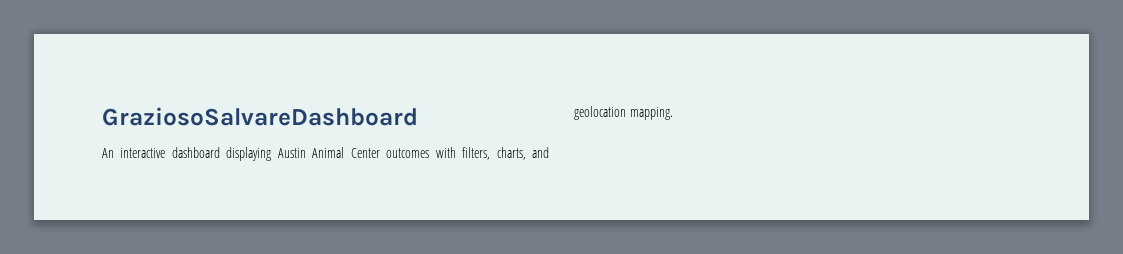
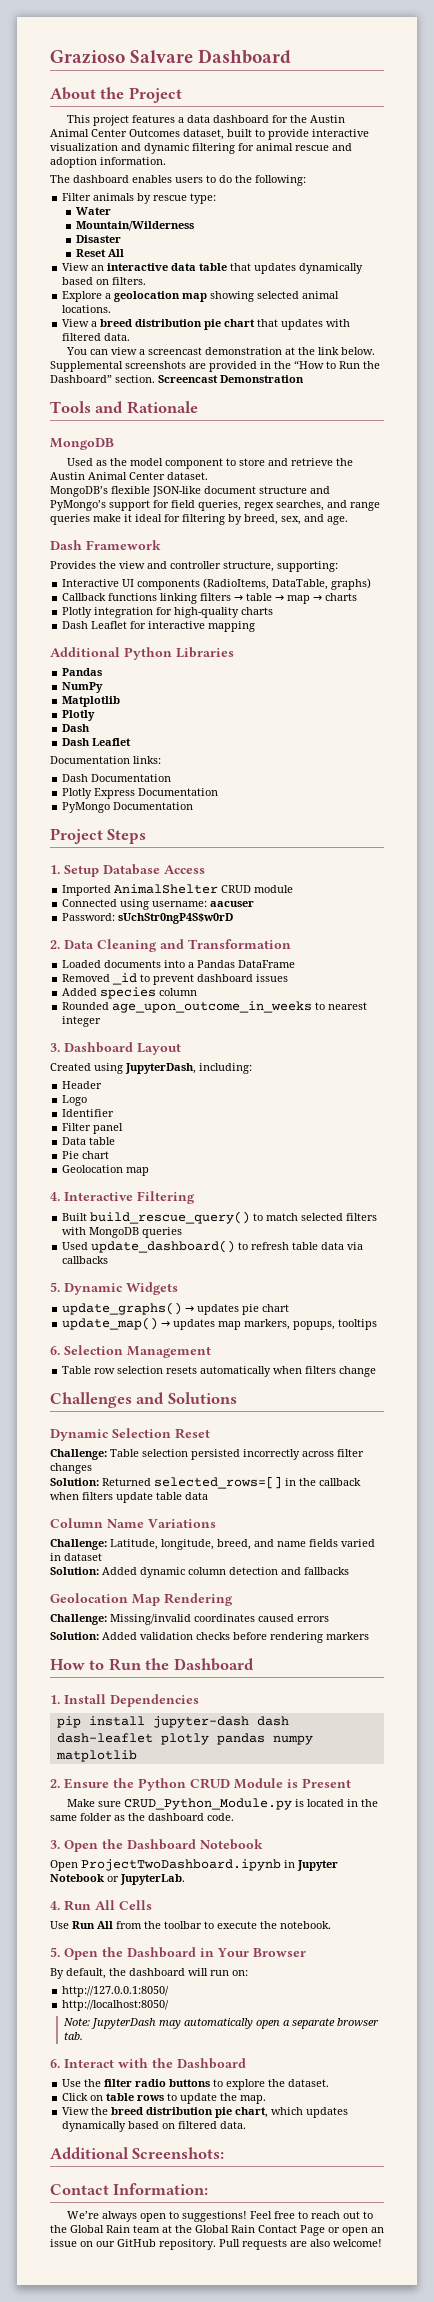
[102,107,418,126] [102,147,549,161] [574,106,673,120] GraziosoSalvareDashboard // An interactive dashboard displaying Austin Animal Center outcomes with filters, charts, and geolocation mapping. -> [50,49,292,64] [50,87,182,103] [67,115,346,126] [50,129,369,140] [50,143,352,154] [50,157,166,168] [50,175,306,186] [62,193,217,204] [75,207,111,215] [75,221,194,231] [75,235,121,243] [75,249,124,257] [62,263,364,274] [62,277,147,285] [62,291,340,302] [62,305,112,313] [62,319,351,330] [62,333,131,341] [66,347,376,355] [50,360,380,372] [50,375,304,383] [50,401,198,414] [50,438,114,450] [67,458,354,469] [50,472,208,480] [50,486,330,497] [50,500,380,511] [50,514,348,525] [50,540,161,550] [50,561,338,572] [62,578,372,590] [62,593,358,604] [62,607,274,618] [62,621,256,632] [50,647,234,660] [62,668,103,676] [62,682,104,693] [62,696,121,707] [62,710,96,721] [62,724,91,732] [62,738,132,746] [50,756,161,764] [62,774,172,782] [62,788,219,799] [62,802,194,813] [50,828,147,844] [50,864,205,877] [62,884,294,896] [62,899,255,910] [62,913,234,924] [50,939,291,952] [62,960,296,968] [62,973,289,985] [62,987,198,999] [62,1001,368,1013] [62,1016,102,1027] [50,1042,181,1055] [50,1063,252,1074] [62,1081,103,1089] [62,1095,88,1106] [62,1109,115,1117] [62,1123,124,1134] [62,1137,116,1145] [62,1151,110,1159] [62,1165,150,1176] [50,1191,195,1204] [62,1211,378,1224] [62,1227,183,1238] [62,1240,364,1253] [62,1256,109,1264] [50,1282,178,1295] [62,1302,290,1315] [62,1317,378,1330] [50,1345,211,1358] [62,1366,377,1377] [50,1392,237,1408] [50,1428,210,1441] [50,1449,364,1460] [50,1463,92,1474] [50,1476,361,1489] [50,1492,208,1503] [50,1518,216,1528] [50,1539,375,1550] [50,1553,102,1561] [50,1567,349,1578] [50,1593,233,1606] [50,1614,329,1625] [50,1632,369,1643] [50,1658,254,1671] [50,1694,199,1707] [56,1716,289,1728] [56,1733,313,1745] [55,1750,137,1762] [50,1778,351,1791] [67,1798,379,1810] [50,1813,234,1821] [50,1839,263,1852] [50,1859,338,1871] [50,1874,185,1885] [50,1900,152,1911] [50,1921,331,1929] [50,1947,306,1960] [50,1968,248,1979] [62,1986,170,1997] [62,2000,170,2011] [62,2018,379,2029] [63,2032,83,2040] [50,2058,246,2069] [62,2079,330,2090] [62,2093,267,2104] [62,2107,349,2118] [62,2121,247,2132] [50,2147,225,2159] [50,2183,209,2195] [67,2211,374,2222] [50,2225,384,2236] [50,2239,382,2250] Grazioso Salvare Dashboard // About the Project // This project features a data dashboard for the Austin Animal Center Outcomes dataset, built to provide interactive visualization and dynamic filtering for animal rescue and adoption information. // The dashboard enables users to do the following: // Filter animals by rescue type: // Water // Mountain/Wilderness // Disaster // Reset All // View an interactive data table that updates dynamically based on filters. // Explore a geolocation map showing selected animal locations. // View a breed distribution pie chart that updates with filtered data. // You can view a screencast demonstration at the link below. Supplemental screenshots are provided in the “How to Run the Dashboard” section. Screencast Demonstration // Tools and Rationale // MongoDB // Used as the model component to store and retrieve the Austin Animal Center dataset. // MongoDB’s flexible JSON-like document structure and PyMongo’s support for field queries, regex searches, and range queries make it ideal for filtering by breed, sex, and age. // Dash Framework // Provides the view and controller structure, supporting: // Interactive UI components (RadioItems, DataTable, graphs) // Callback functions linking filters → table → map → charts // Plotly integration for high-quality charts // Dash Leaflet for interactive mapping // Additional Python Libraries // Pandas // NumPy // Matplotlib // Plotly // Dash // Dash Leaflet // Documentation links: // Dash Documentation // Plotly Express Documentation // PyMongo Documentation // Project Steps // 1. Setup Database Access // Imported AnimalShelter CRUD module // Connected using username: aacuser // Password: sUchStr0ngP4S$w0rD // 2. Data Cleaning and Transformation // Loaded documents into a Pandas DataFrame // Removed _id to prevent dashboard issues // Added species column // Rounded age_upon_outcome_in_weeks to nearest integer // 3. Dashboard Layout // Created using JupyterDash, including: // Header // Logo // Identifier // Filter panel // Data table // Pie chart // Geolocation map // 4. Interactive Filtering // Built build_rescue_query() to match selected filters with MongoDB queries // Used update_dashboard() to refresh table data via callbacks // 5. Dynamic Widgets // update_graphs() → updates pie chart // update_map() → updates map markers, popups, tooltips // 6. Selection Management // Table row selection resets automatically when filters change // Challenges and Solutions // Dynamic Selection Reset // Challenge: Table selection persisted incorrectly across filter changes // Solution: Returned selected_rows=[] in the callback when filters update table data // Column Name Variations // Challenge: Latitude, longitude, breed, and name fields varied in dataset // Solution: Added dynamic column detection and fallbacks // Geolocation Map Rendering // Challenge: Missing/invalid coordinates caused errors // Solution: Added validation checks before rendering markers // How to Run the Dashboard // 1. Install Dependencies // pip install jupyter-dash dash dash-leaflet plotly pandas numpy matplotlib // 2. Ensure the Python CRUD Module is Present // Make sure CRUD_Python_Module.py is located in the same folder as the dashboard code. // 3. Open the Dashboard Notebook // Open ProjectTwoDashboard.ipynb in Jupyter Notebook or JupyterLab. // 4. Run All Cells // Use Run All from the toolbar to execute the notebook. // 5. Open the Dashboard in Your Browser // By default, the dashboard will run on: // http://127.0.0.1:8050/ // http://localhost:8050/ // Note: JupyterDash may automatically open a separate browser tab. // 6. Interact with the Dashboard // Use the filter radio buttons to explore the dataset. // Click on table rows to update the map. // View the breed distribution pie chart, which updates dynamically based on filtered data. // Additional Screenshots: // Contact Information: // We’re always open to suggestions! Feel free to reach out to the Global Rain team at the Global Rain Contact Page or open an issue on our GitHub repository. Pull requests are also welcome!

